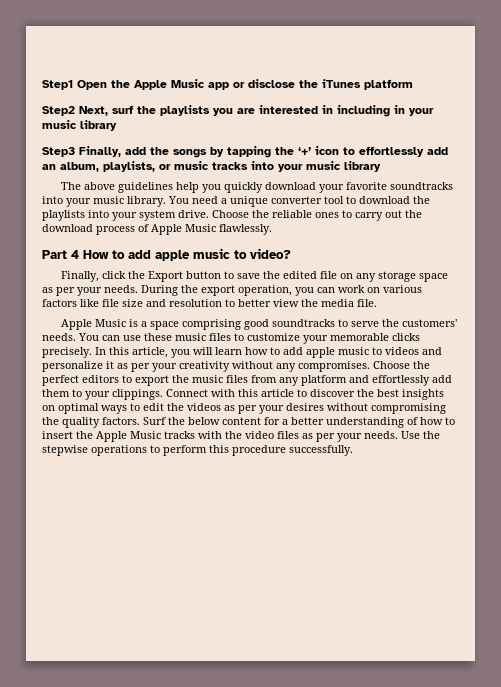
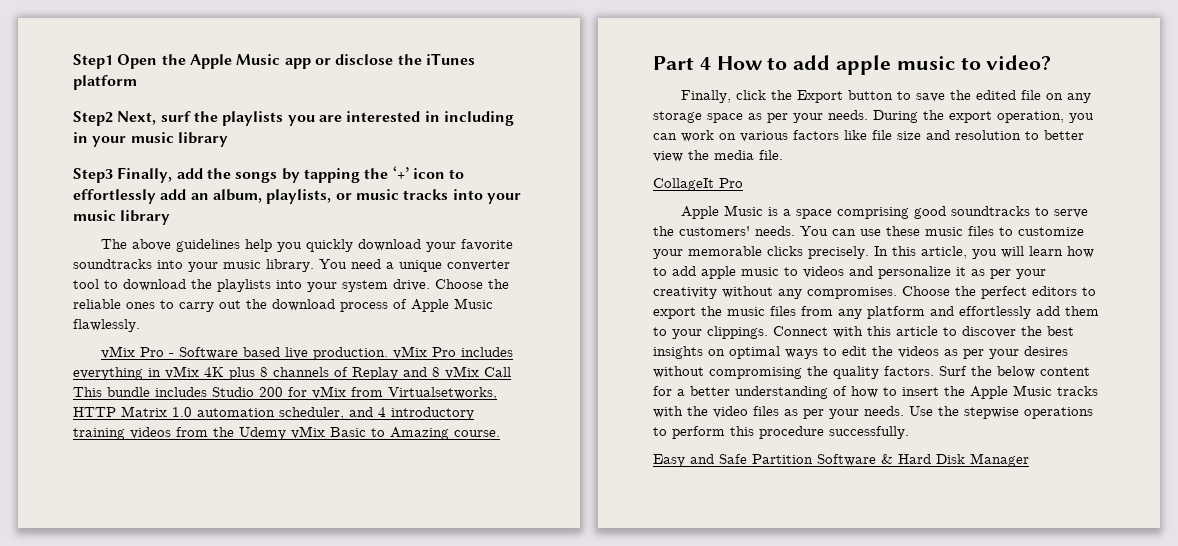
(272, 229) none -> [100,346,513,360] [73,366,511,380] [73,386,497,400] [73,406,474,420] [73,426,500,440] // vMix Pro - Software based live production. vMix Pro includes everything in vMix 4K plus 8 channels of Replay and 8 vMix Call This bundle includes Studio 200 for vMix from Virtualsetworks, HTTP Matrix 1.0 automation scheduler, and 4 introductory training videos from the Udemy vMix Basic to Amazing course.
(377, 303) none -> [653,178,743,191] // CollageIt Pro
(353, 450) none -> [653,453,1029,467] // Easy and Safe Partition Software & Hard Disk Manager

